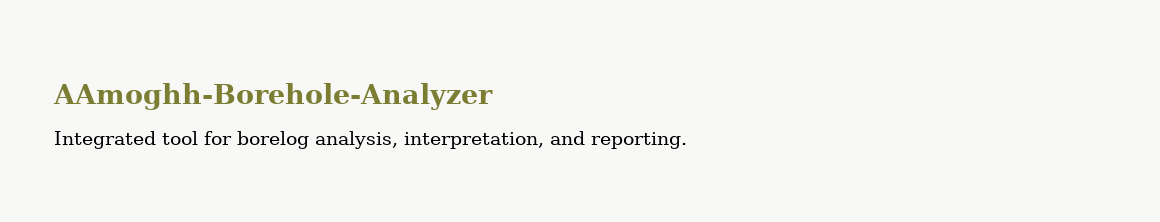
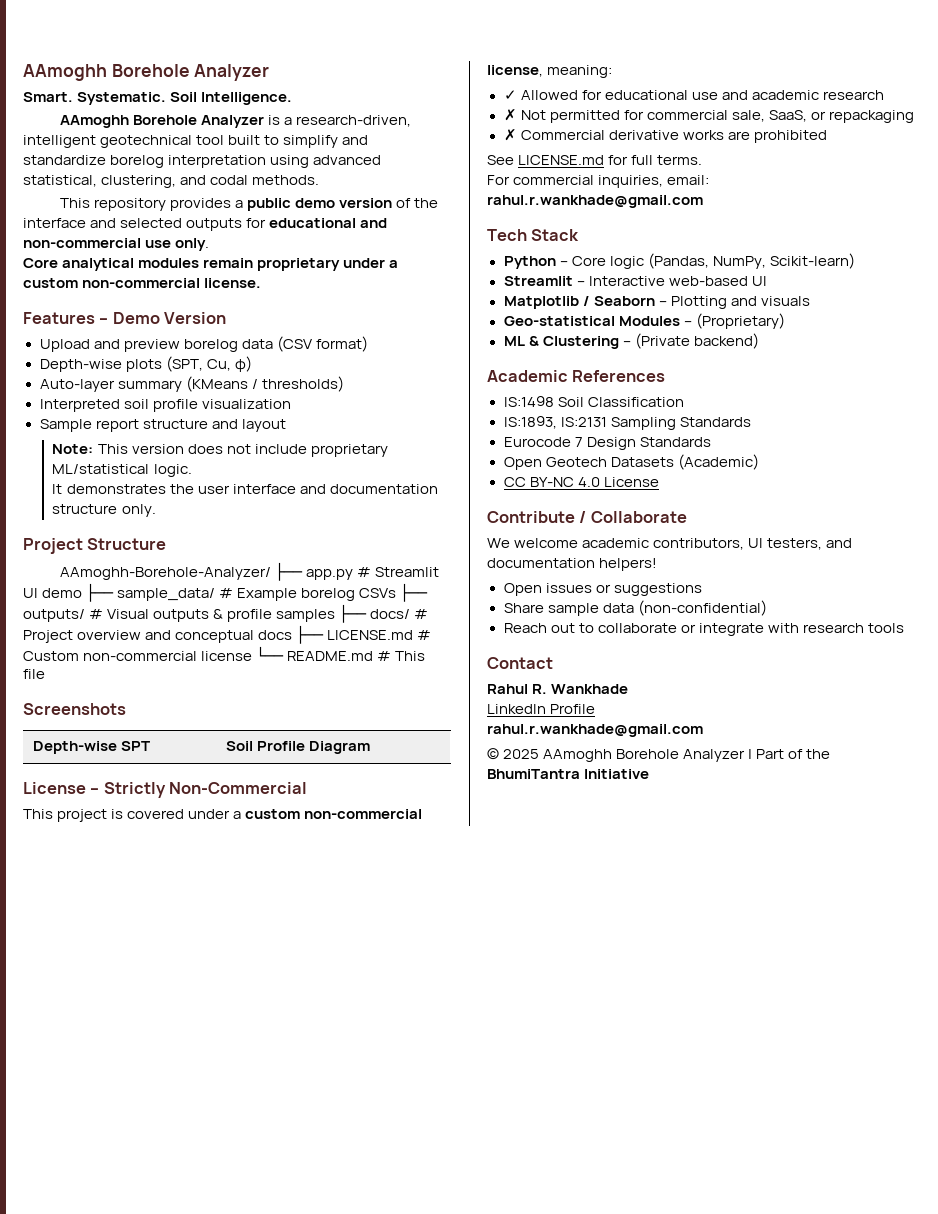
[53,83,493,110] [54,131,687,149] AAmoghh-Borehole-Analyzer // Integrated tool for borelog analysis, interpretation, and reporting. -> [23,64,270,81] [23,92,293,105] [59,115,412,128] [23,135,369,148] [23,155,382,168] [23,175,320,188] [59,198,439,211] [23,218,388,231] [23,238,210,251] [23,258,399,271] [23,278,262,288] [23,312,227,324] [39,336,368,352] [39,356,252,372] [39,376,344,392] [39,399,291,412] [39,419,286,432] [52,444,388,457] [52,464,192,477] [52,484,438,494] [52,504,156,517] [23,538,167,554] [59,562,440,581] [23,583,429,602] [23,604,429,623] [23,625,432,644] [23,646,426,661] [23,669,45,679] [23,703,126,715] [33,741,151,754] [226,741,371,754] [23,782,308,798] [23,809,423,822] [487,65,613,78] [503,90,884,100] [503,109,914,123] [503,129,827,143] [487,155,703,165] [487,175,710,188] [487,195,703,208] [487,229,580,241] [503,253,855,269] [503,276,767,286] [503,296,810,309] [503,313,785,329] [503,333,759,349] [487,370,666,382] [503,396,684,407] [503,416,751,430] [503,437,711,450] [503,454,759,470] [503,477,659,487] [487,511,687,523] [487,538,853,550] [487,558,658,571] [503,583,702,596] [503,600,767,616] [503,623,904,636] [487,657,553,669] [487,684,629,694] [487,704,596,714] [487,724,703,737] [487,748,831,762] [487,769,650,779] AAmoghh Borehole Analyzer // Smart. Systematic. Soil Intelligence. // AAmoghh Borehole Analyzer is a research-driven, intelligent geotechnical tool built to simplify and standardize borelog interpretation using advanced statistical, clustering, and codal methods. // This repository provides a public demo version of the interface and selected outputs for educational and non-commercial use only. // Core analytical modules remain proprietary under a custom non-commercial license. // Features – Demo Version // Upload and preview borelog data (CSV format) // Depth-wise plots (SPT, Cu, φ) // Auto-layer summary (KMeans / thresholds) // Interpreted soil profile visualization // Sample report structure and layout // Note: This version does not include proprietary ML/statistical logic. // It demonstrates the user interface and documentation structure only. // Project Structure // AAmoghh-Borehole-Analyzer/ ├── app.py # Streamlit UI demo ├── sample_data/ # Example borelog CSVs ├── outputs/ # Visual outputs & profile samples ├── docs/ # Project overview and conceptual docs ├── LICENSE.md # Custom non-commercial license └── README.md # This file // Screenshots // Depth-wise SPT | Soil Profile Diagram // License – Strictly Non-Commercial // This project is covered under a custom non-commercial license, meaning: // ✓ Allowed for educational use and academic research // ✗ Not permitted for commercial sale, SaaS, or repackaging // ✗ Commercial derivative works are prohibited // See LICENSE.md for full terms. // For commercial inquiries, email: rahul.r.wankhade@gmail.com // Tech Stack // Python – Core logic (Pandas, NumPy, Scikit-learn) // Streamlit – Interactive web-based UI // Matplotlib / Seaborn – Plotting and visuals // Geo-statistical Modules – (Proprietary) // ML & Clustering – (Private backend) // Academic References // IS:1498 Soil Classification // IS:1893, IS:2131 Sampling Standards // Eurocode 7 Design Standards // Open Geotech Datasets (Academic) // CC BY-NC 4.0 License // Contribute / Collaborate // We welcome academic contributors, UI testers, and documentation helpers! // Open issues or suggestions // Share sample data (non-confidential) // Reach out to collaborate or integrate with research tools // Contact // Rahul R. Wankhade // LinkedIn Profile // rahul.r.wankhade@gmail.com // © 2025 AAmoghh Borehole Analyzer | Part of the BhumiTantra Initiative

